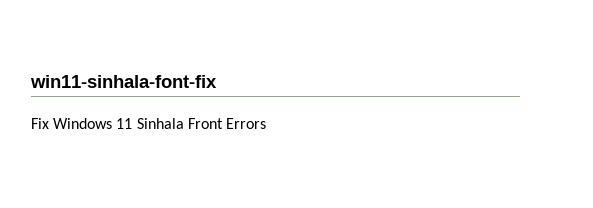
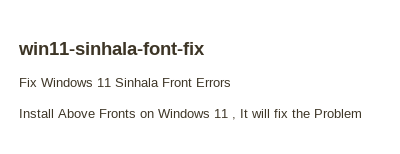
(266, 123) none -> [19,109,362,120] // Install Above Fronts on Windows 11 , It will fix the Problem

